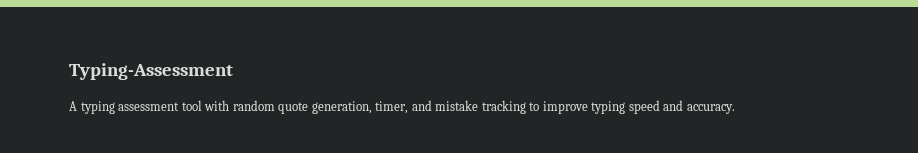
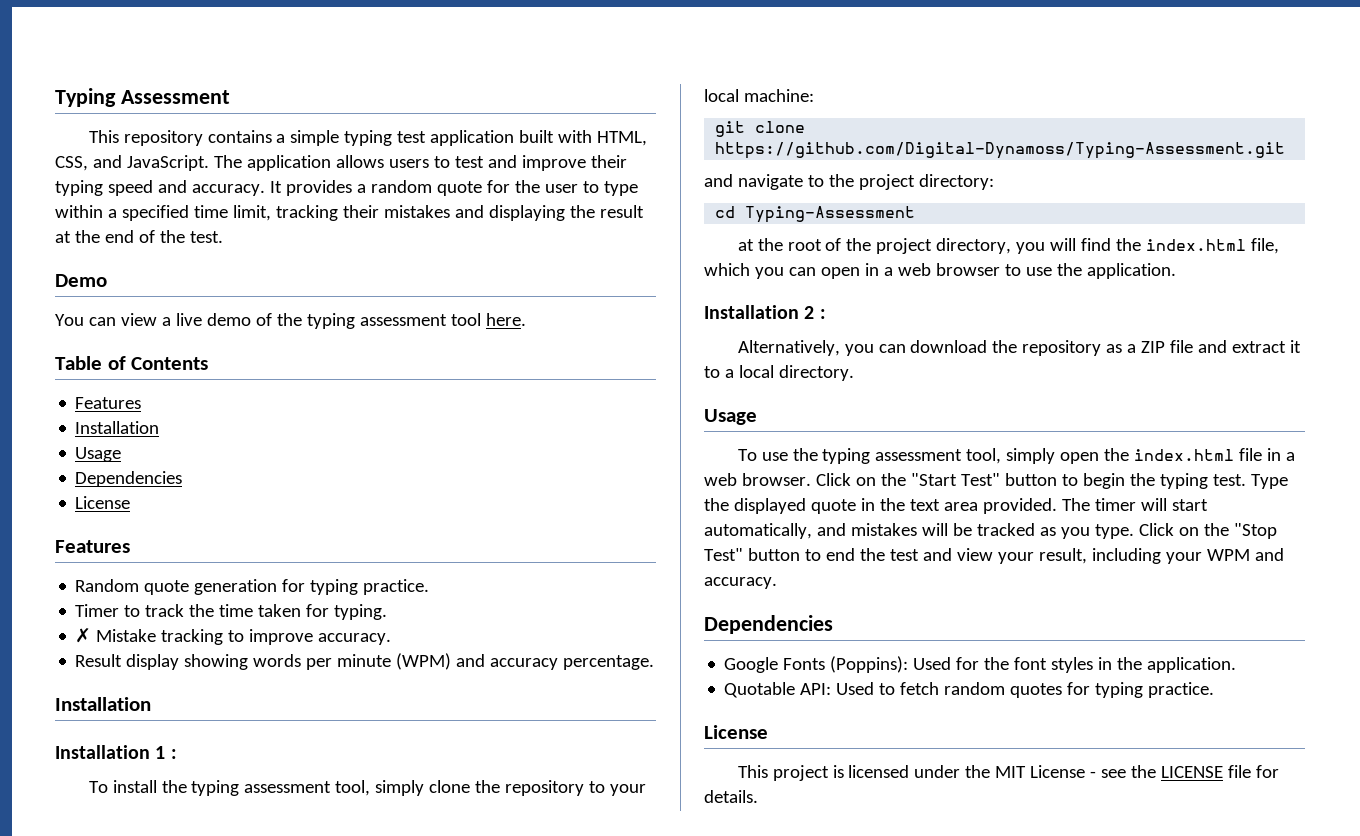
[69,63,233,80] [69,100,735,114] Typing-Assessment // A typing assessment tool with random quote generation, timer, and mistake tracking to improve typing speed and accuracy. -> [55,88,230,107] [88,130,648,146] [55,155,627,171] [55,180,638,196] [55,205,644,221] [55,230,223,243] [55,274,107,287] [55,313,526,329] [55,356,209,370] [75,397,142,409] [75,421,160,434] [75,447,122,462] [75,471,183,487] [75,496,131,509] [55,540,130,553] [75,579,430,595] [75,604,388,620] [75,628,392,645] [75,653,655,670] [55,697,151,711] [55,745,177,759] [88,780,647,796] [704,89,814,102] [715,121,806,137] [715,142,1286,159] [704,174,994,190] [715,206,916,223] [737,238,1280,254] [704,263,1176,279] [704,305,826,319] [737,340,1302,356] [704,365,854,381] [704,409,757,425] [737,448,1296,464] [704,473,1288,489] [704,498,1208,514] [704,523,1277,539] [704,548,1284,564] [704,577,777,589] [704,615,833,634] [724,656,1237,673] [724,682,1215,698] [704,725,768,739] [737,765,1280,781] [704,790,758,803] Typing Assessment // This repository contains a simple typing test application built with HTML, CSS, and JavaScript. The application allows users to test and improve their typing speed and accuracy. It provides a random quote for the user to type within a specified time limit, tracking their mistakes and displaying the result at the end of the test. // Demo // You can view a live demo of the typing assessment tool here. // Table of Contents // Features // Installation // Usage // Dependencies // License // Features // Random quote generation for typing practice. // Timer to track the time taken for typing. // ✗ Mistake tracking to improve accuracy. // Result display showing words per minute (WPM) and accuracy percentage. // Installation // Installation 1 : // To install the typing assessment tool, simply clone the repository to your local machine: // git clone https://github.com/Digital-Dynamoss/Typing-Assessment.git // and navigate to the project directory: // cd Typing-Assessment // at the root of the project directory, you will find the index.html file, which you can open in a web browser to use the application. // Installation 2 : // Alternatively, you can download the repository as a ZIP file and extract it to a local directory. // Usage // To use the typing assessment tool, simply open the index.html file in a web browser. Click on the "Start Test" button to begin the typing test. Type the displayed quote in the text area provided. The timer will start automatically, and mistakes will be tracked as you type. Click on the "Stop Test" button to end the test and view your result, including your WPM and accuracy. // Dependencies // Google Fonts (Poppins): Used for the font styles in the application. // Quotable API: Used to fetch random quotes for typing practice. // License // This project is licensed under the MIT License - see the LICENSE file for details.

